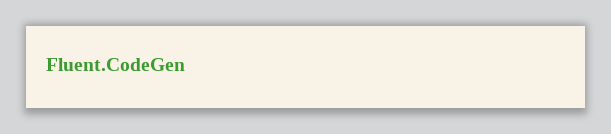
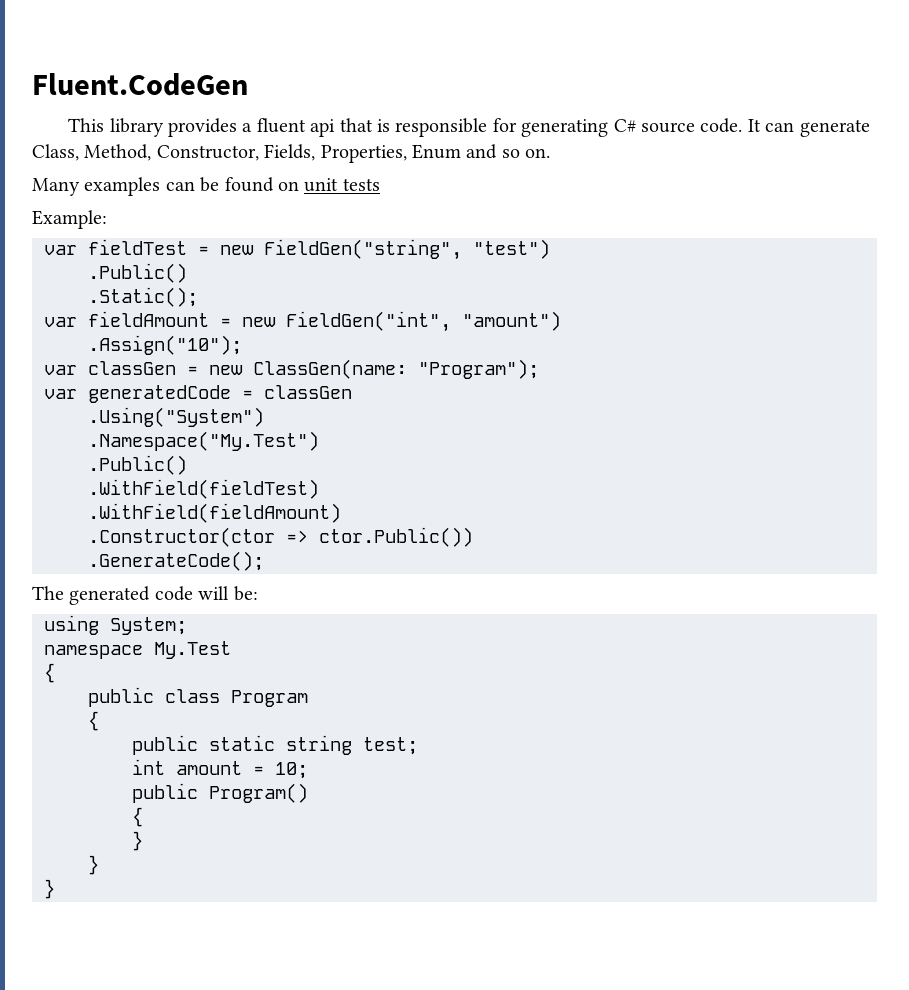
(185, 64) none -> [68,118,870,137] [32,144,551,163] [32,177,380,196] [32,210,107,229] [44,239,550,260] [88,263,187,283] [88,287,198,307] [44,311,561,332] [88,335,242,355] [44,359,539,379] [44,385,352,403] [88,407,264,427] [88,431,319,451] [88,455,187,475] [88,479,319,499] [88,503,341,523] [88,527,473,547] [88,551,264,571] [32,586,258,605] [44,615,187,635] [44,641,231,659] [44,663,55,683] [88,687,308,707] [88,711,99,731] [132,735,418,755] [132,759,308,779] [132,783,308,803] [132,807,143,827] [132,831,143,851] [88,855,99,875] [44,879,55,899] // This library provides a fluent api that is responsible for generating C# source code. It can generate Class, Method, Constructor, Fields, Properties, Enum and so on. // Many examples can be found on unit tests // Example: // var fieldTest = new FieldGen("string", "test") // .Public() // .Static(); // var fieldAmount = new FieldGen("int", "amount") // .Assign("10"); // var classGen = new ClassGen(name: "Program"); // var generatedCode = classGen // .Using("System") // .Namespace("My.Test") // .Public() // .WithField(fieldTest) // .WithField(fieldAmount) // .Constructor(ctor => ctor.Public()) // .GenerateCode(); // The generated code will be: // using System; // namespace My.Test // { // public class Program // { // public static string test; // int amount = 10; // public Program() // { // } // } // }

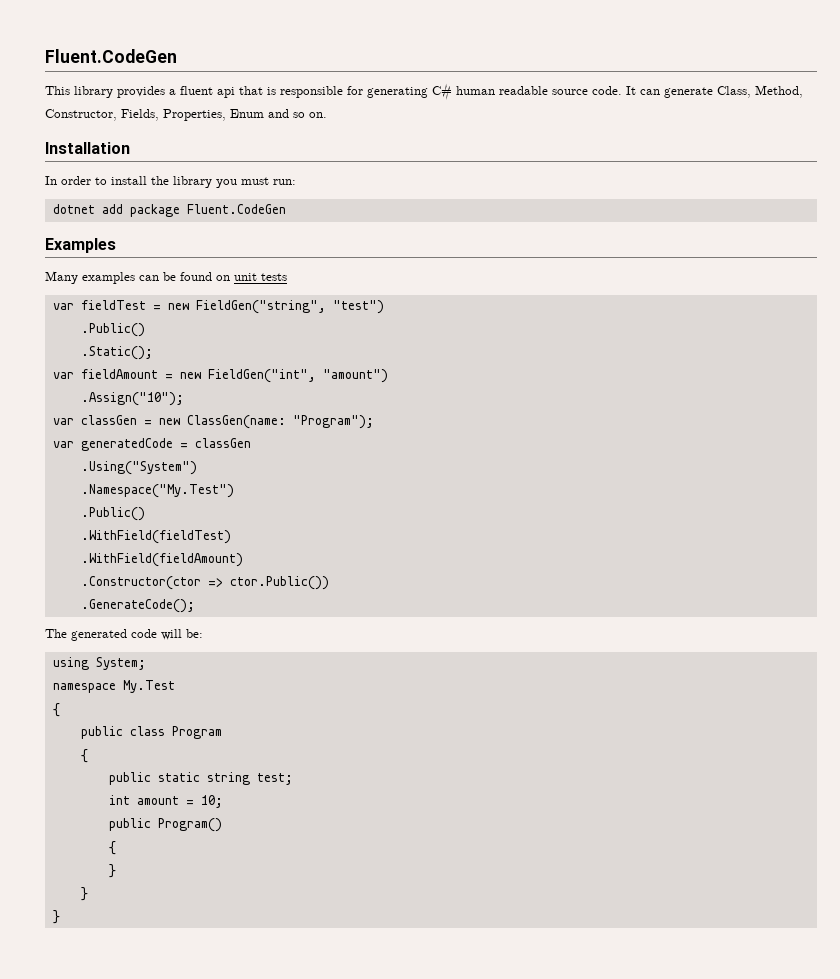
(636, 125) none -> [456,86,548,95] human readable
(551, 153) none -> [45,142,130,154] [45,176,296,188] [52,204,286,217] [45,238,116,253] // Installation // In order to install the library you must run: // dotnet add package Fluent.CodeGen // Examples
[32,210,107,229] // Example: -> (287, 277) none

